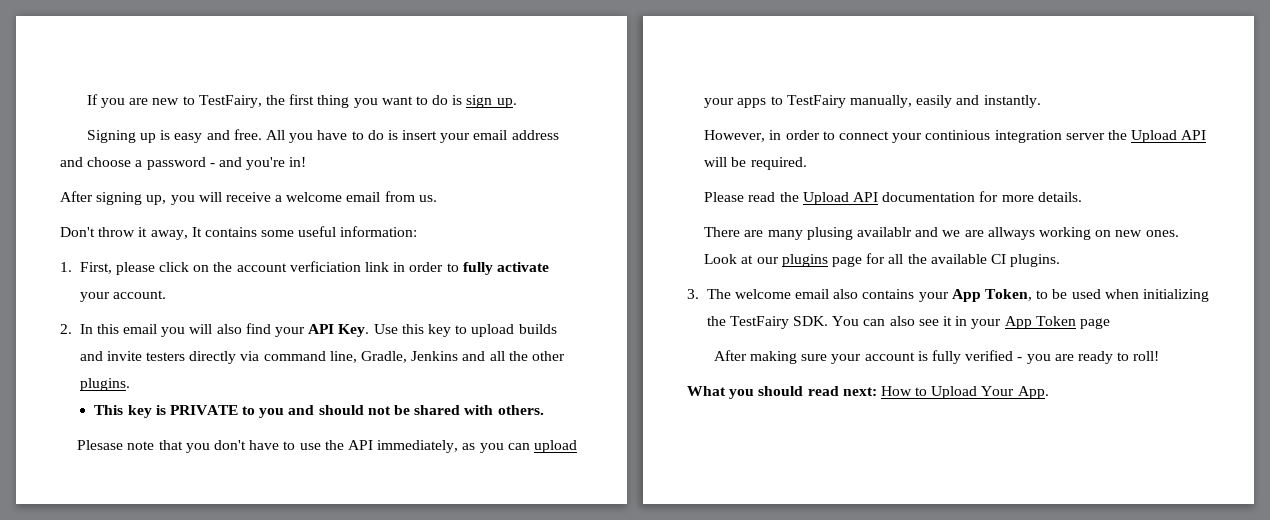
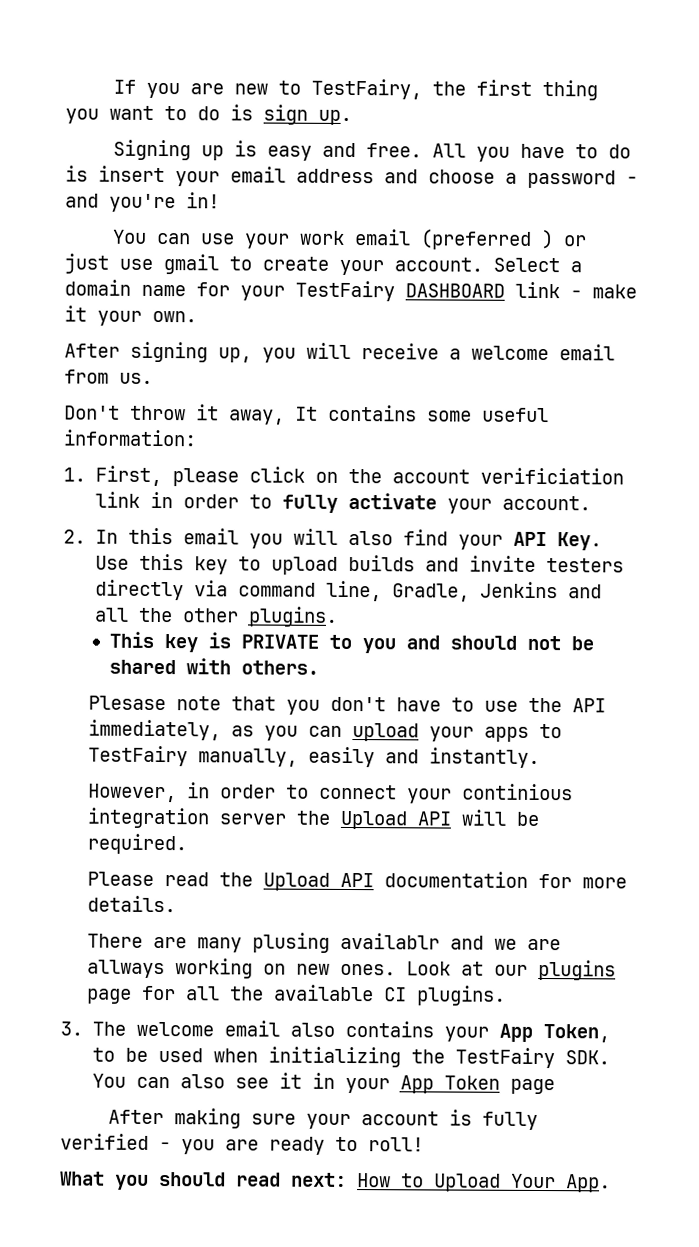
(307, 162) none -> [112,229,588,250] [64,253,582,276] [64,279,637,302] [64,305,197,326] // You can use your work email (preferred ) or just use gmail to create your account. Select a domain name for your TestFairy DASHBOARD link - make it your own.
[289,261,361,272] verficiation -> [479,467,624,485] verificiation

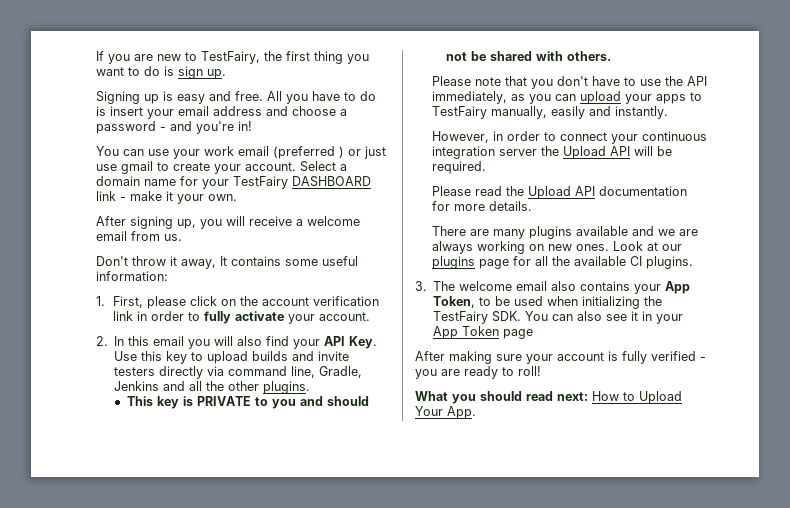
[479,467,624,485] verificiation -> [312,296,379,306] verification
[88,695,167,711] Plesase -> [431,76,471,86] Please
[462,783,574,801] continious -> [641,131,707,141] continuous
[252,932,441,953] plusing availablr -> [528,226,628,239] plugins available
[87,959,166,979] allways -> [431,241,473,254] always

